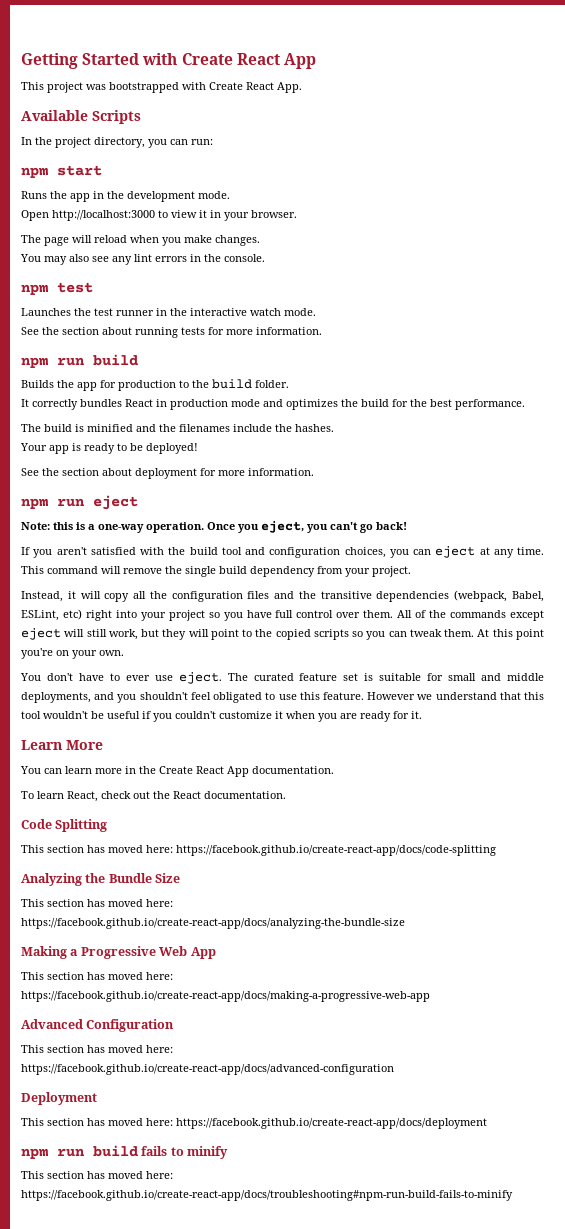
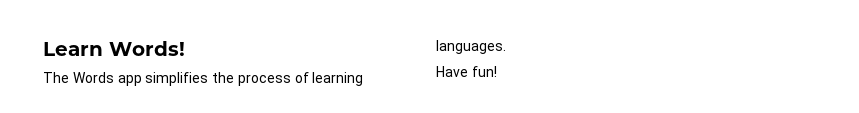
[21,53,316,69] [21,82,302,93] [21,110,141,124] [21,137,213,148] [21,165,102,178] [21,191,230,202] [21,210,297,221] [21,235,260,246] [20,254,265,265] [21,282,93,295] [21,308,316,316] [21,327,322,338] [21,354,138,368] [21,379,289,391] [21,399,525,410] [21,424,334,432] [20,443,198,454] [21,468,314,479] [21,495,138,510] [21,521,407,533] [21,546,544,558] [21,566,411,577] [21,590,544,602] [21,609,544,621] [21,628,544,640] [21,648,124,659] [20,672,544,684] [21,692,544,703] [21,711,422,722] [21,740,103,750] [20,766,334,777] [21,791,286,802] [21,819,108,832] [21,845,496,856] [21,873,181,886] [21,899,173,907] [21,918,405,929] [21,946,216,959] [21,972,173,980] [21,991,430,1002] [21,1019,175,1032] [21,1045,173,1053] [21,1064,394,1075] [21,1092,97,1105] [21,1118,487,1129] [21,1145,229,1159] [21,1171,173,1179] [21,1190,513,1201] Getting Started with Create React App // This project was bootstrapped with Create React App. // Available Scripts // In the project directory, you can run: // npm start // Runs the app in the development mode. // Open http://localhost:3000 to view it in your browser. // The page will reload when you make changes. // You may also see any lint errors in the console. // npm test // Launches the test runner in the interactive watch mode. // See the section about running tests for more information. // npm run build // Builds the app for production to the build folder. // It correctly bundles React in production mode and optimizes the build for the best performance. // The build is minified and the filenames include the hashes. // Your app is ready to be deployed! // See the section about deployment for more information. // npm run eject // Note: this is a one-way operation. Once you eject, you can't go back! // If you aren't satisfied with the build tool and configuration choices, you can eject at any time. This command will remove the single build dependency from your project. // Instead, it will copy all the configuration files and the transitive dependencies (webpack, Babel, ESLint, etc) right into your project so you have full control over them. All of the commands except eject will still work, but they will point to the copied scripts so you can tweak them. At this point you're on your own. // You don't have to ever use eject. The curated feature set is suitable for small and middle deployments, and you shouldn't feel obligated to use this feature. However we understand that this tool wouldn't be useful if you couldn't customize it when you are ready for it. // Learn More // You can learn more in the Create React App documentation. // To learn React, check out the React documentation. // Code Splitting // This section has moved here: https://facebook.github.io/create-react-app/docs/code-splitting // Analyzing the Bundle Size // This section has moved here: https://facebook.github.io/create-react-app/docs/analyzing-the-bundle-size // Making a Progressive Web App // This section has moved here: https://facebook.github.io/create-react-app/docs/making-a-progressive-web-app // Advanced Configuration // This section has moved here: https://facebook.github.io/create-react-app/docs/advanced-configuration // Deployment // This section has moved here: https://facebook.github.io/create-react-app/docs/deployment // npm run build fails to minify // This section has moved here: https://facebook.github.io/create-react-app/docs/troubleshooting#npm-run-build-fails-to-minify -> [43,41,185,56] [43,72,364,86] [436,40,506,54] [436,66,497,77] Learn Words! // The Words app simplifies the process of learning languages. // Have fun!

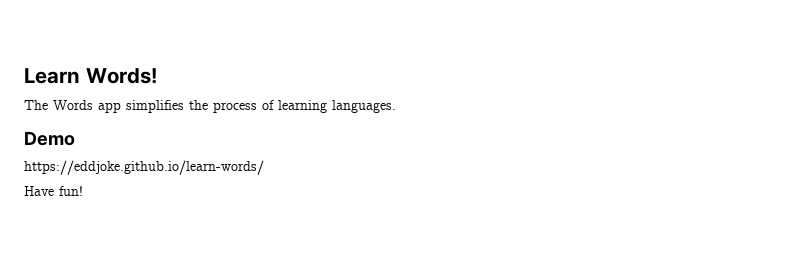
(506, 47) none -> [24,131,75,146] [24,160,264,175] // Demo // https://eddjoke.github.io/learn-words/

